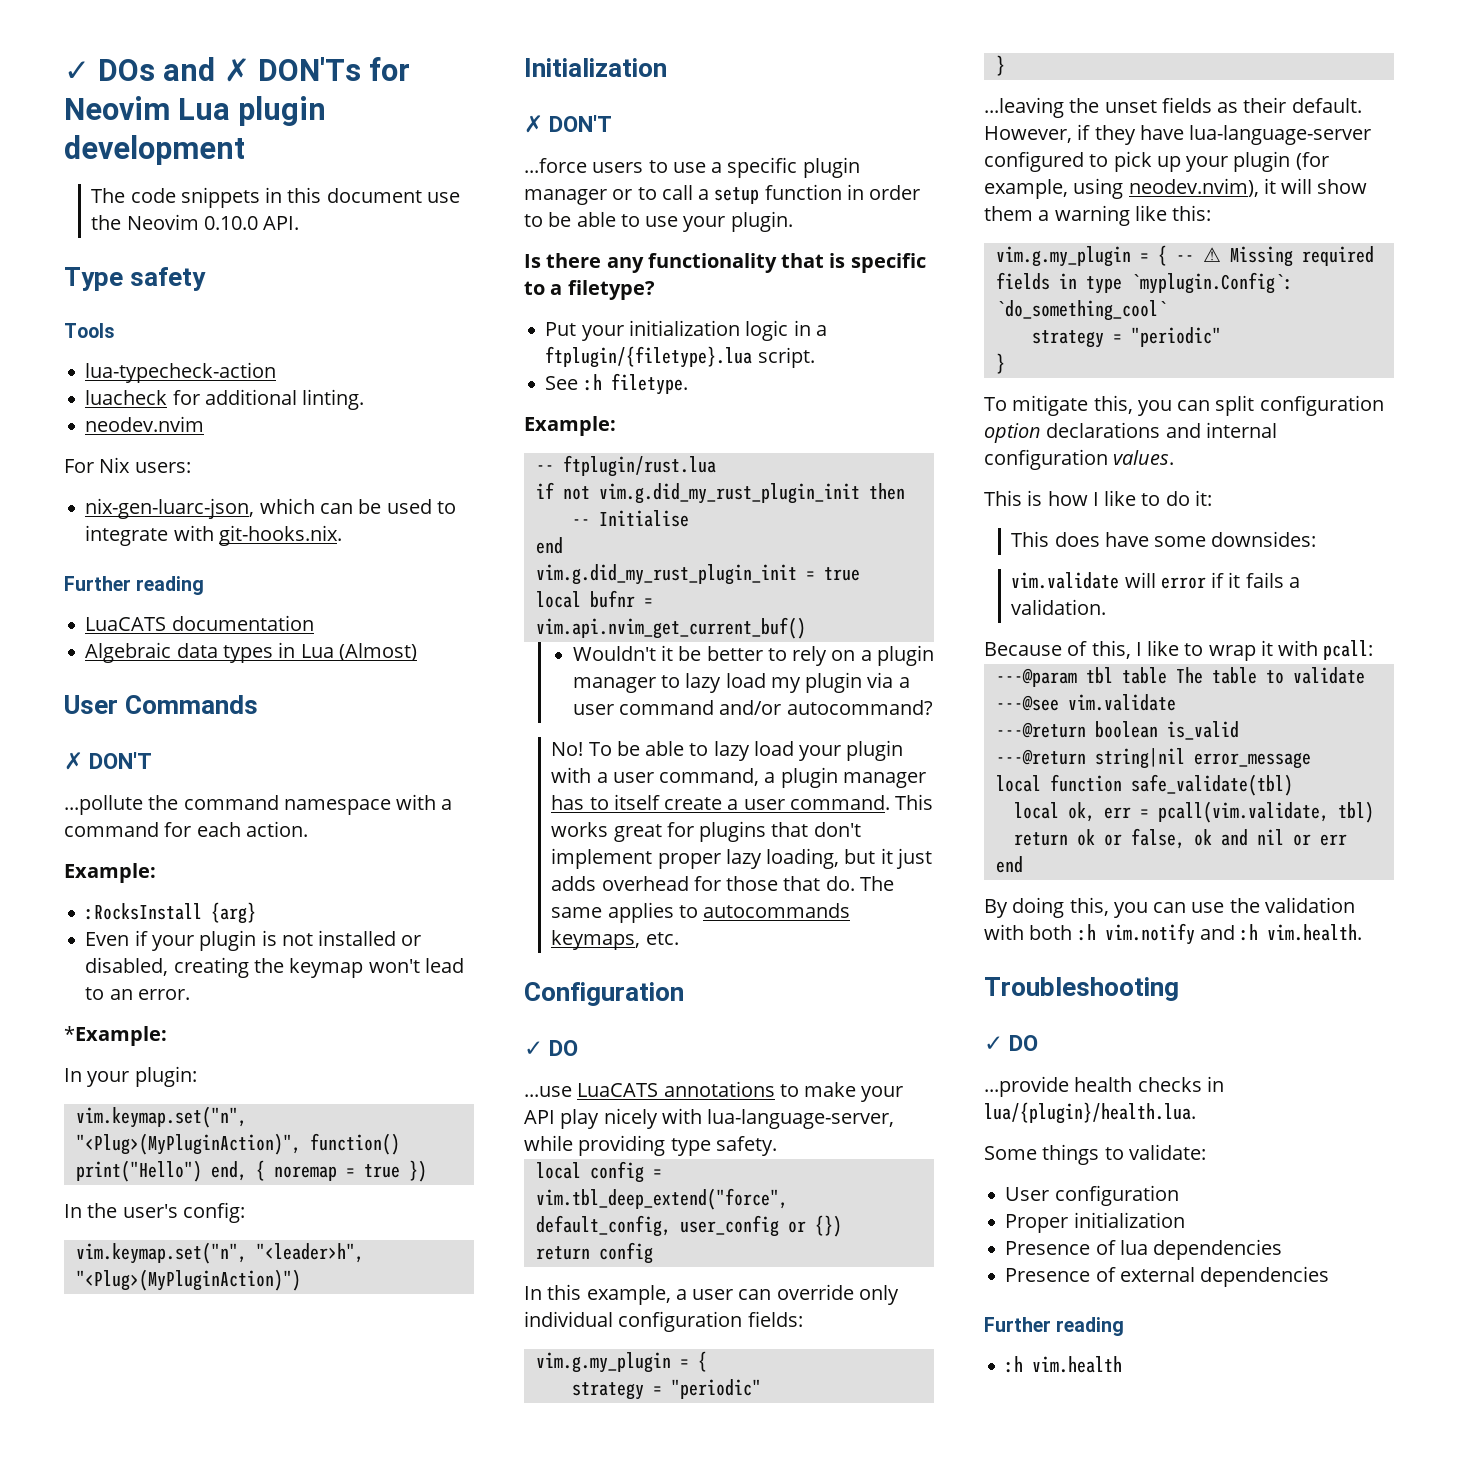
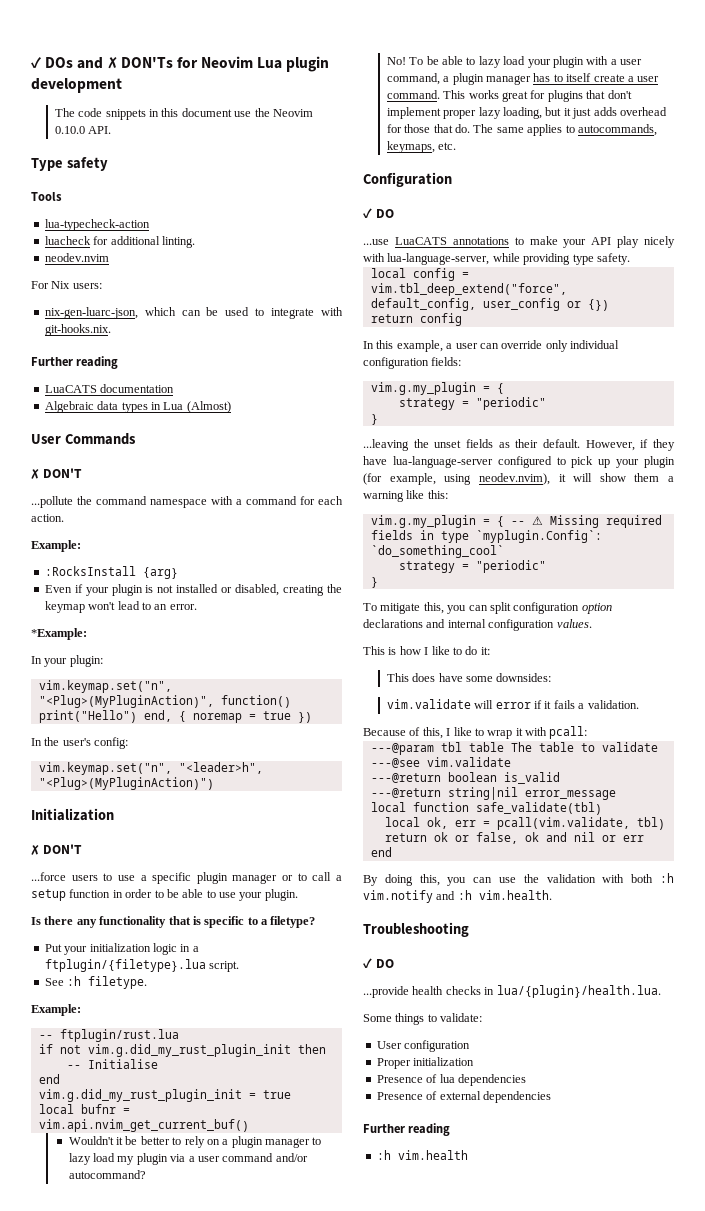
[703,903,851,918] autocommands -> [577,124,657,136] autocommands,

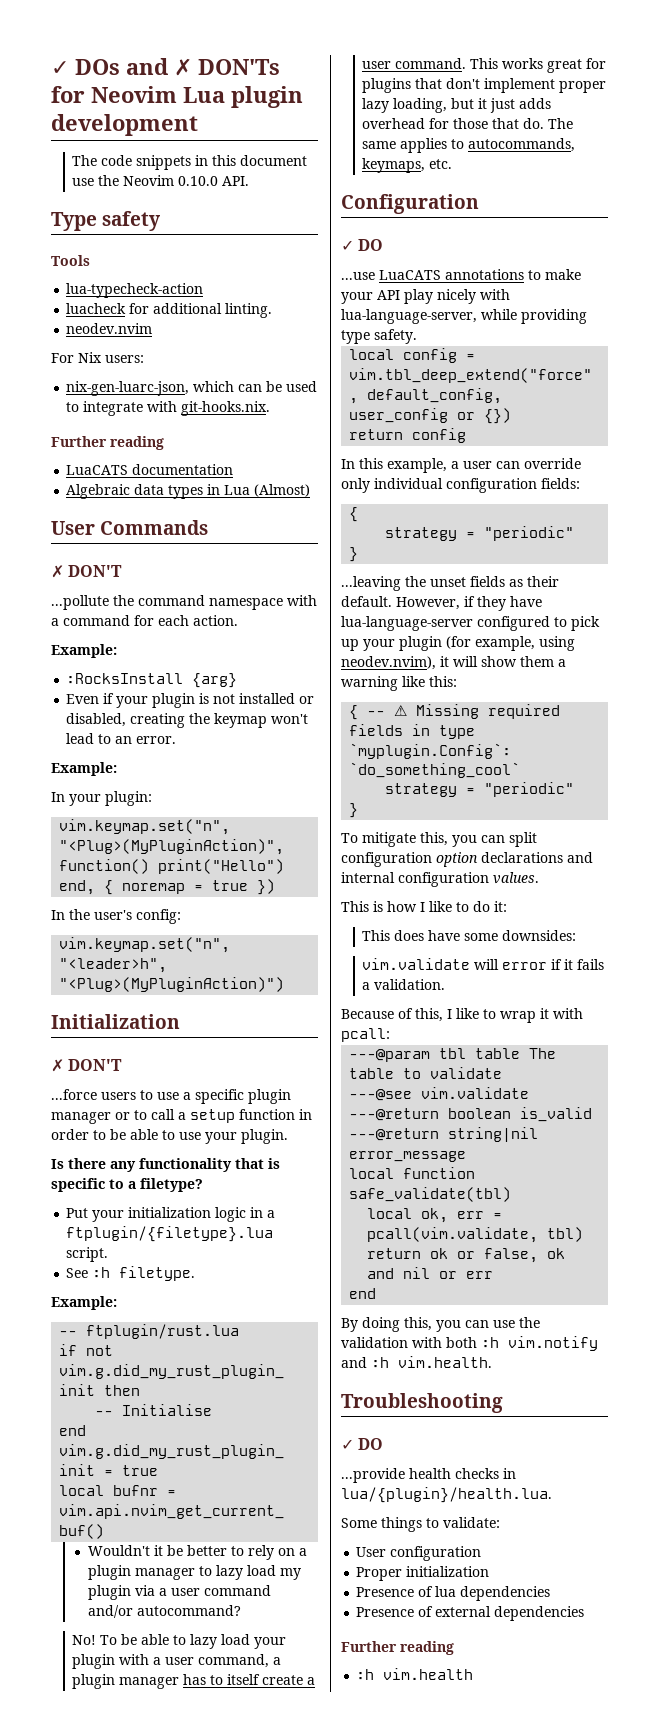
[31,628,87,640] *Example: -> [51,762,117,776] Example:
[370,382,490,395] vim.g.my_plugin = -> (580, 483) none
[370,515,490,528] vim.g.my_plugin = -> (457, 681) none

